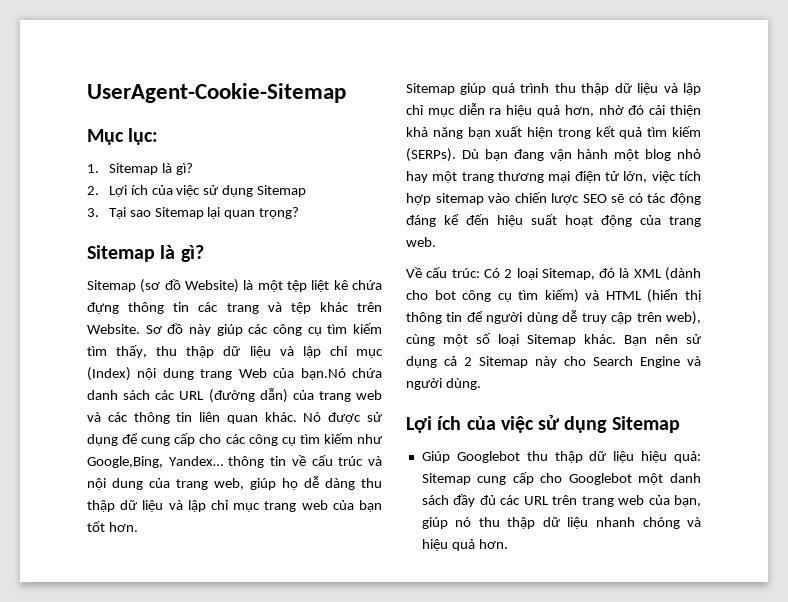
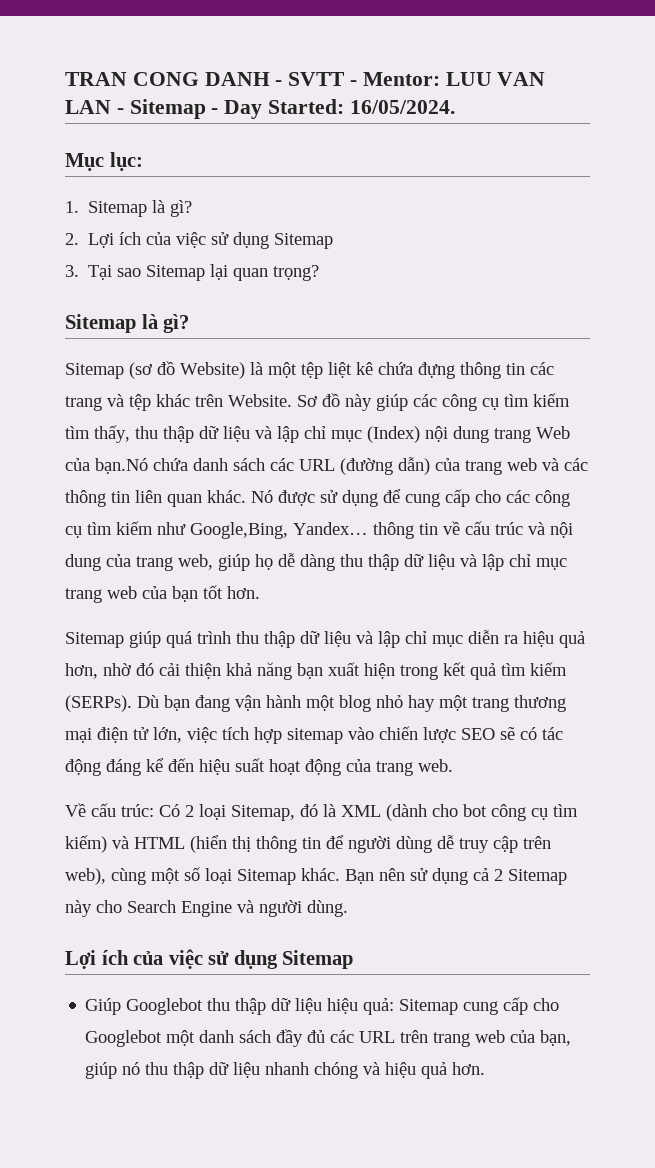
[87,83,346,103] UserAgent-Cookie-Sitemap -> [65,72,546,86] [65,99,455,119] TRAN CONG DANH - SVTT - Mentor: LUU VAN LAN - Sitemap - Day Started: 16/05/2024.

